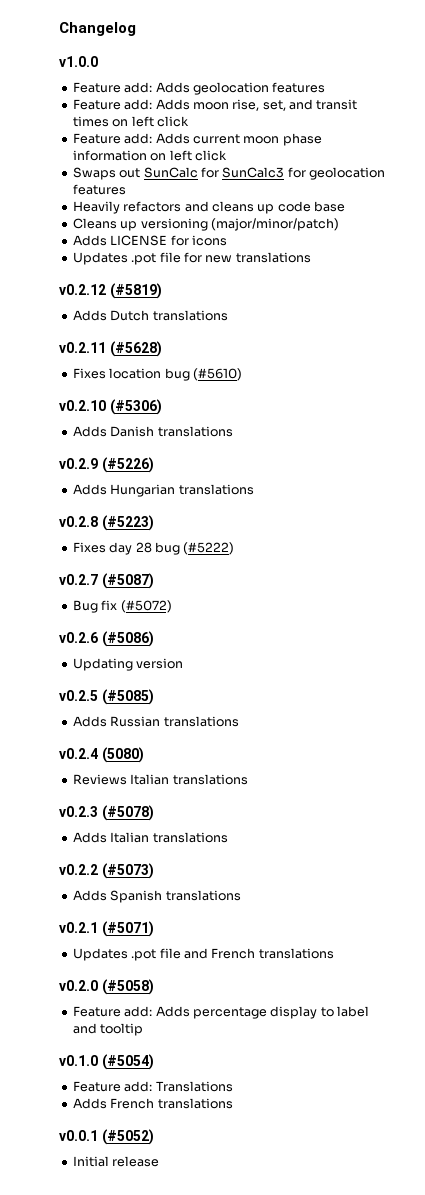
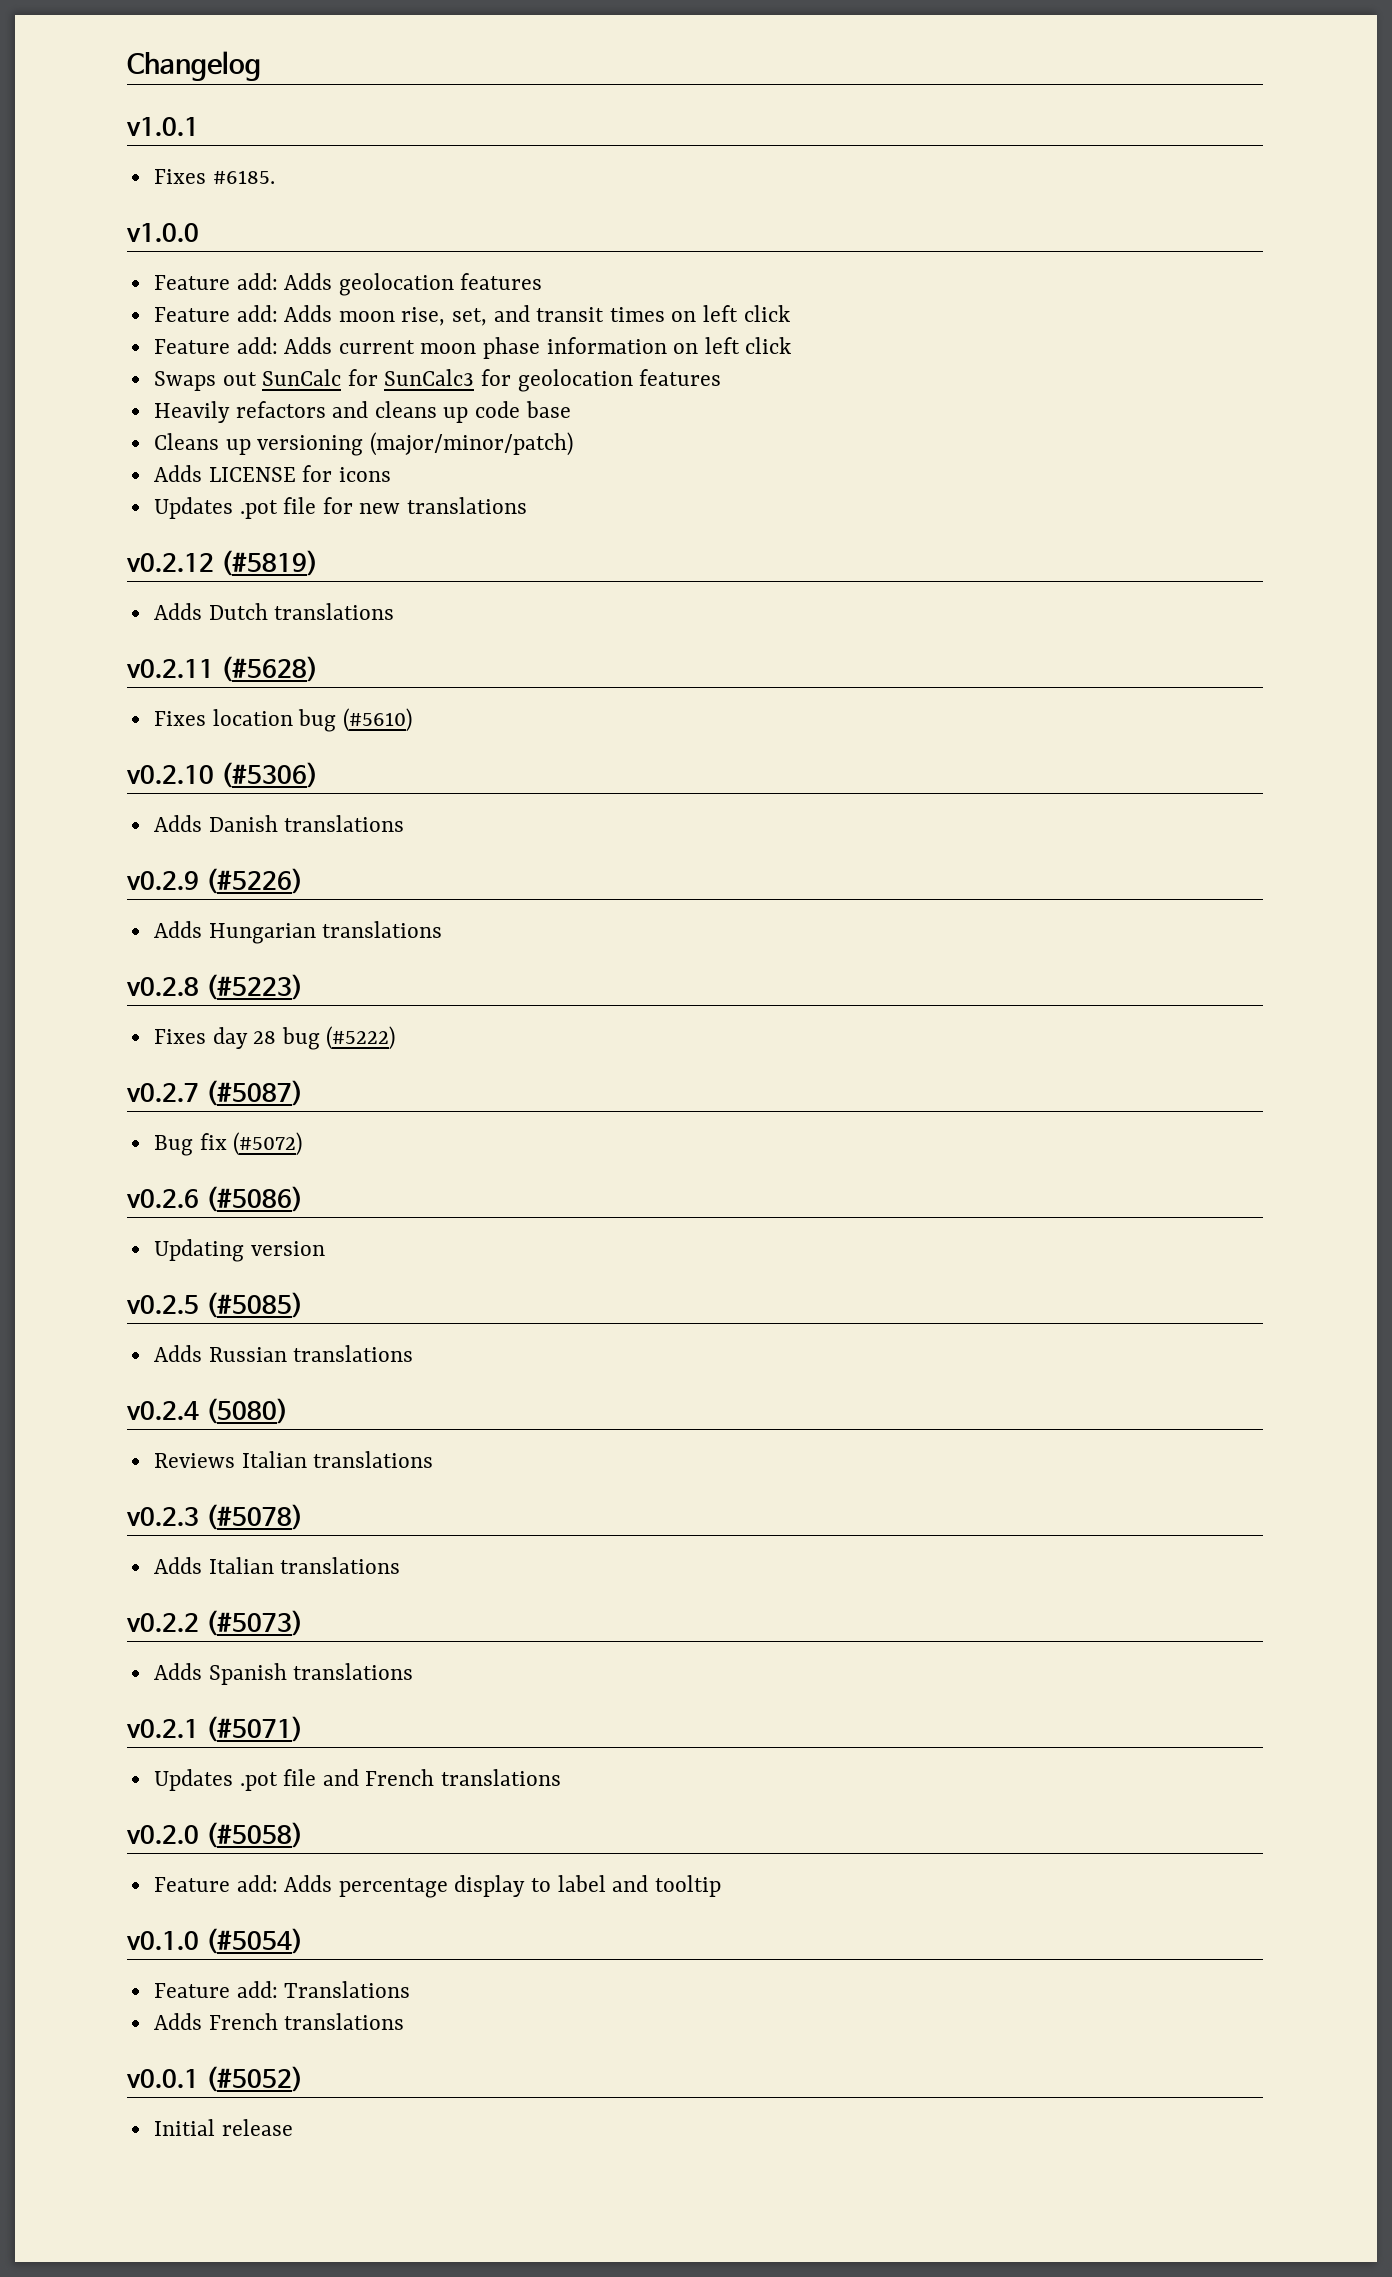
(136, 29) none -> [126,117,199,137] [153,169,275,184] // v1.0.1 // Fixes #6185.

